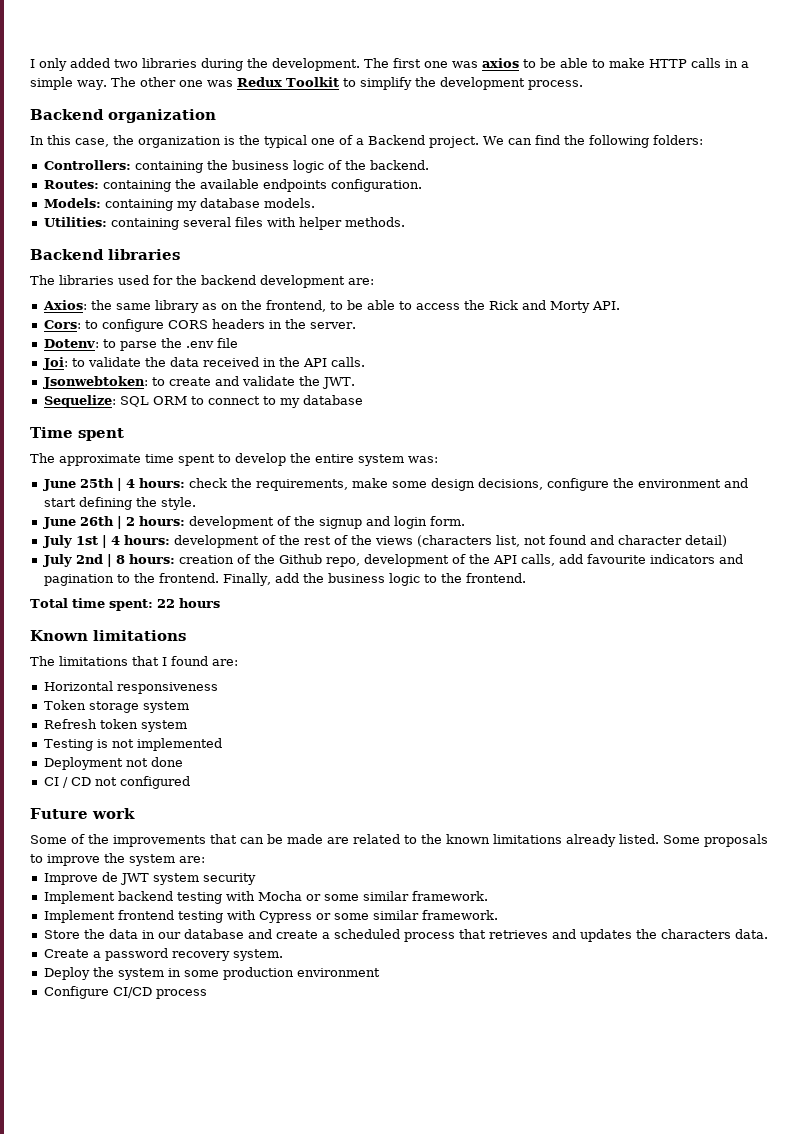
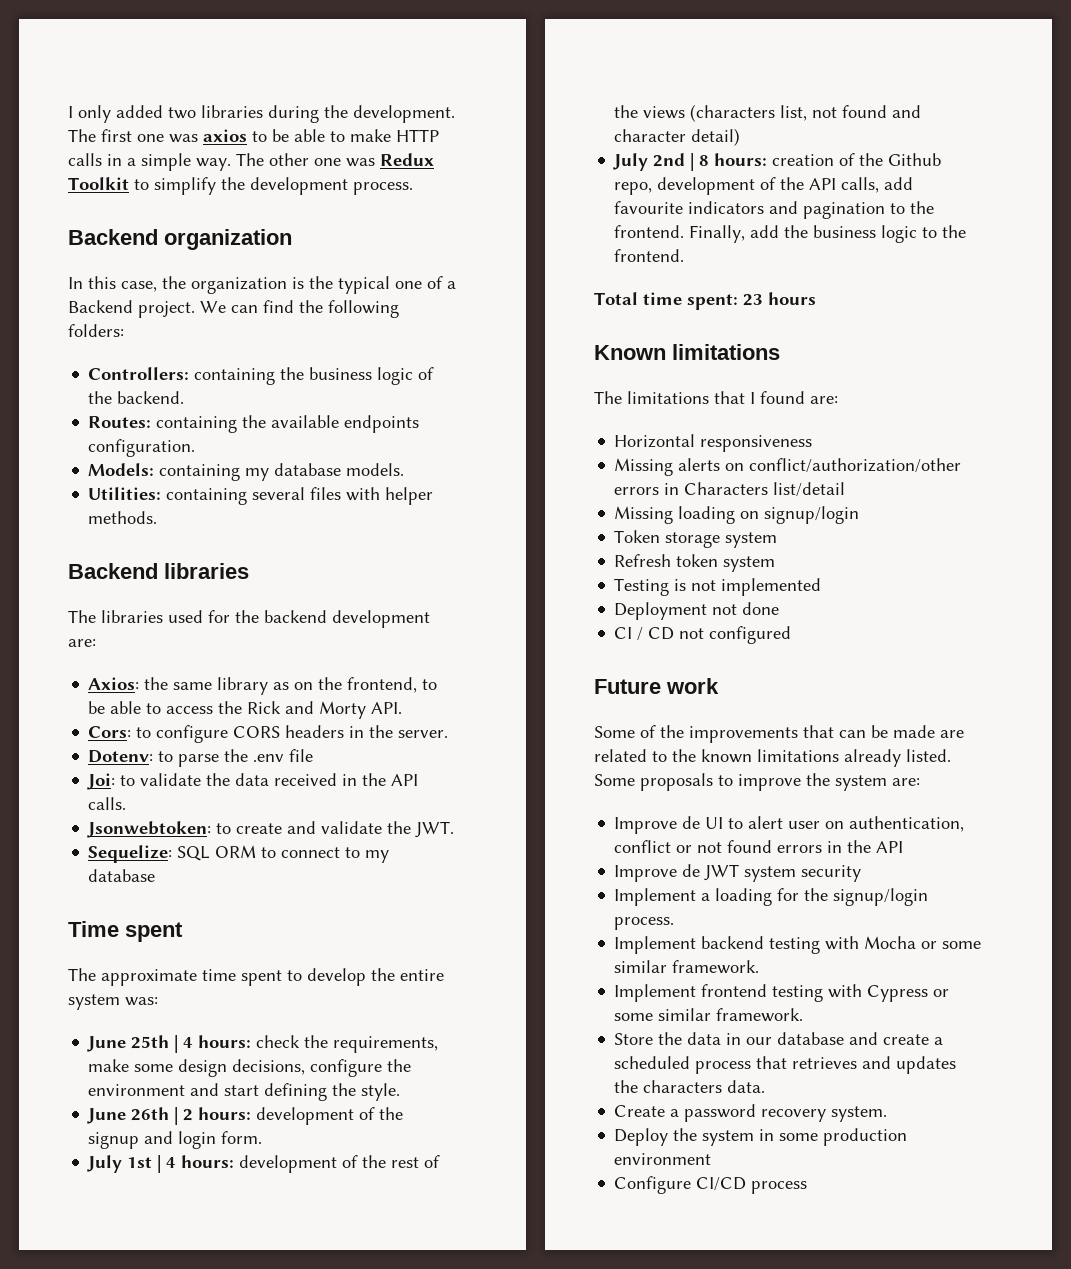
[156,599,175,608] 22 -> [743,294,763,306] 23
(218, 688) none -> [614,458,962,476] [614,482,846,497] [614,506,860,524] // Missing alerts on conflict/authorization/other errors in Characters list/detail // Missing loading on signup/login
(205, 859) none -> [614,816,965,834] [614,840,904,853] // Improve de UI to alert user on authentication, conflict or not found errors in the API
(256, 879) none -> [614,888,929,906] [614,917,675,930] // Implement a loading for the signup/login process.

